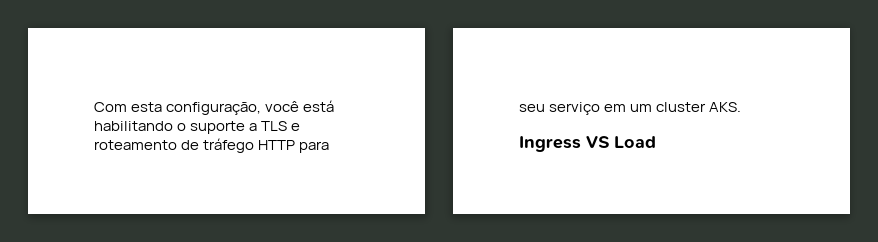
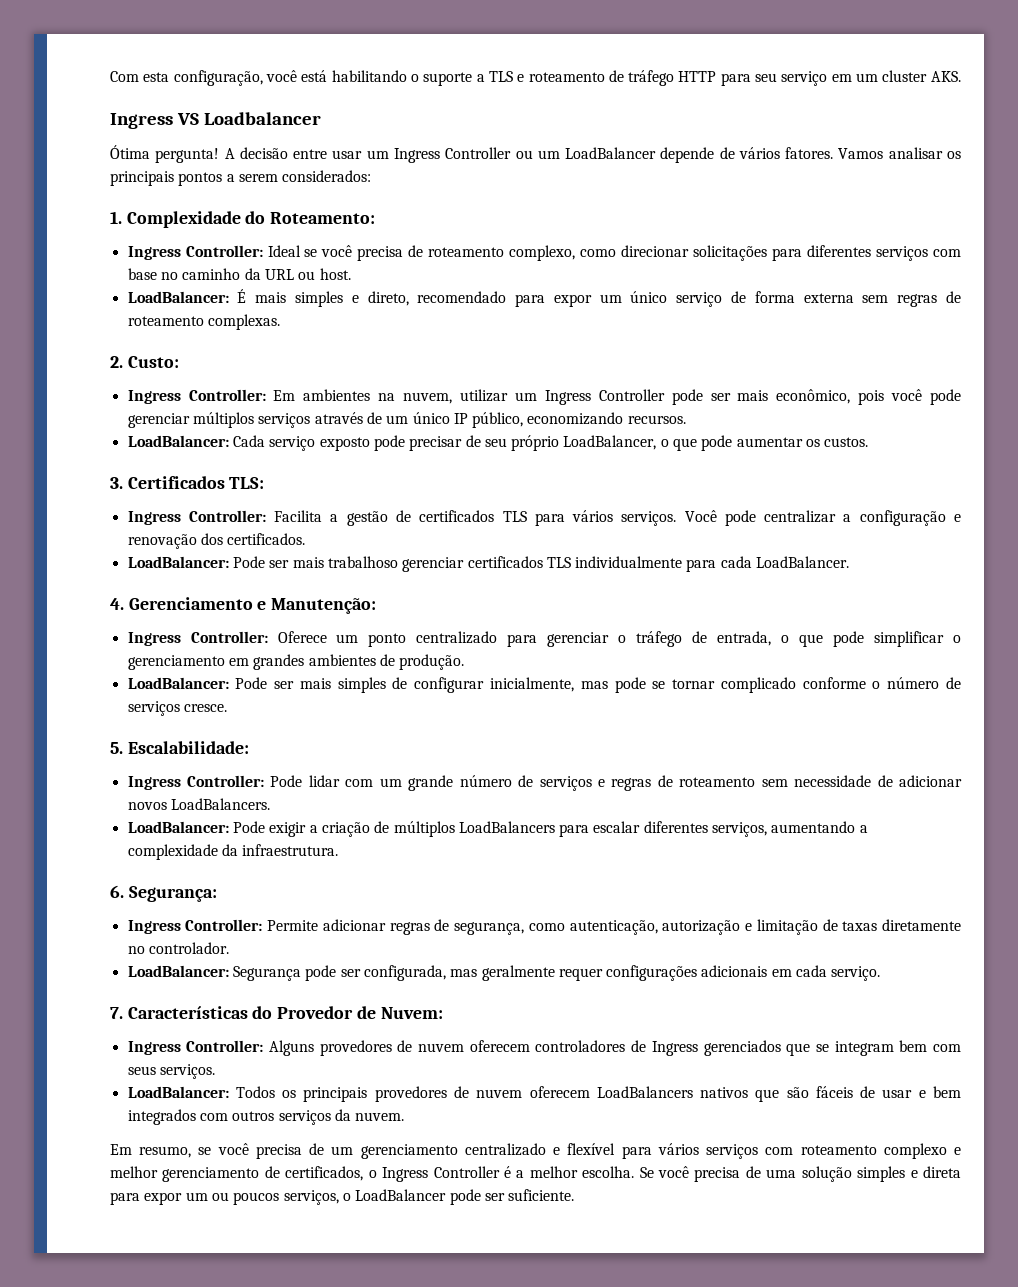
[614,136,656,148] Load -> [203,112,321,125] [110,145,962,163] [110,170,372,186] [110,211,376,228] [127,245,962,261] [127,268,351,280] [127,289,961,307] [127,314,280,330] [110,356,179,368] [127,389,961,405] [127,412,686,428] [127,435,869,451] [110,476,265,489] [127,510,961,526] [127,533,306,549] [127,556,850,572] [110,597,377,614] [127,631,961,647] [127,654,465,670] [127,677,961,693] [127,701,227,716] [110,741,249,754] [127,775,963,791] [127,798,270,810] [127,821,868,837] [127,844,339,860] [110,885,217,902] [127,919,961,935] [127,942,229,954] [127,965,881,981] [110,1006,443,1019] [127,1040,962,1056] [127,1064,215,1079] [127,1086,961,1102] [127,1109,405,1125] [110,1143,962,1159] [110,1166,962,1182] [110,1189,575,1205] Loadbalancer // Ótima pergunta! A decisão entre usar um Ingress Controller ou um LoadBalancer depende de vários fatores. Vamos analisar os principais pontos a serem considerados: // 1. Complexidade do Roteamento: // Ingress Controller: Ideal se você precisa de roteamento complexo, como direcionar solicitações para diferentes serviços com base no caminho da URL ou host. // LoadBalancer: É mais simples e direto, recomendado para expor um único serviço de forma externa sem regras de roteamento complexas. // 2. Custo: // Ingress Controller: Em ambientes na nuvem, utilizar um Ingress Controller pode ser mais econômico, pois você pode gerenciar múltiplos serviços através de um único IP público, economizando recursos. // LoadBalancer: Cada serviço exposto pode precisar de seu próprio LoadBalancer, o que pode aumentar os custos. // 3. Certificados TLS: // Ingress Controller: Facilita a gestão de certificados TLS para vários serviços. Você pode centralizar a configuração e renovação dos certificados. // LoadBalancer: Pode ser mais trabalhoso gerenciar certificados TLS individualmente para cada LoadBalancer. // 4. Gerenciamento e Manutenção: // Ingress Controller: Oferece um ponto centralizado para gerenciar o tráfego de entrada, o que pode simplificar o gerenciamento em grandes ambientes de produção. // LoadBalancer: Pode ser mais simples de configurar inicialmente, mas pode se tornar complicado conforme o número de serviços cresce. // 5. Escalabilidade: // Ingress Controller: Pode lidar com um grande número de serviços e regras de roteamento sem necessidade de adicionar novos LoadBalancers. // LoadBalancer: Pode exigir a criação de múltiplos LoadBalancers para escalar diferentes serviços, aumentando a complexidade da infraestrutura. // 6. Segurança: // Ingress Controller: Permite adicionar regras de segurança, como autenticação, autorização e limitação de taxas diretamente no controlador. // LoadBalancer: Segurança pode ser configurada, mas geralmente requer configurações adicionais em cada serviço. // 7. Características do Provedor de Nuvem: // Ingress Controller: Alguns provedores de nuvem oferecem controladores de Ingress gerenciados que se integram bem com seus serviços. // LoadBalancer: Todos os principais provedores de nuvem oferecem LoadBalancers nativos que são fáceis de usar e bem integrados com outros serviços da nuvem. // Em resumo, se você precisa de um gerenciamento centralizado e flexível para vários serviços com roteamento complexo e melhor gerenciamento de certificados, o Ingress Controller é a melhor escolha. Se você precisa de uma solução simples e direta para expor um ou poucos serviços, o LoadBalancer pode ser suficiente.

